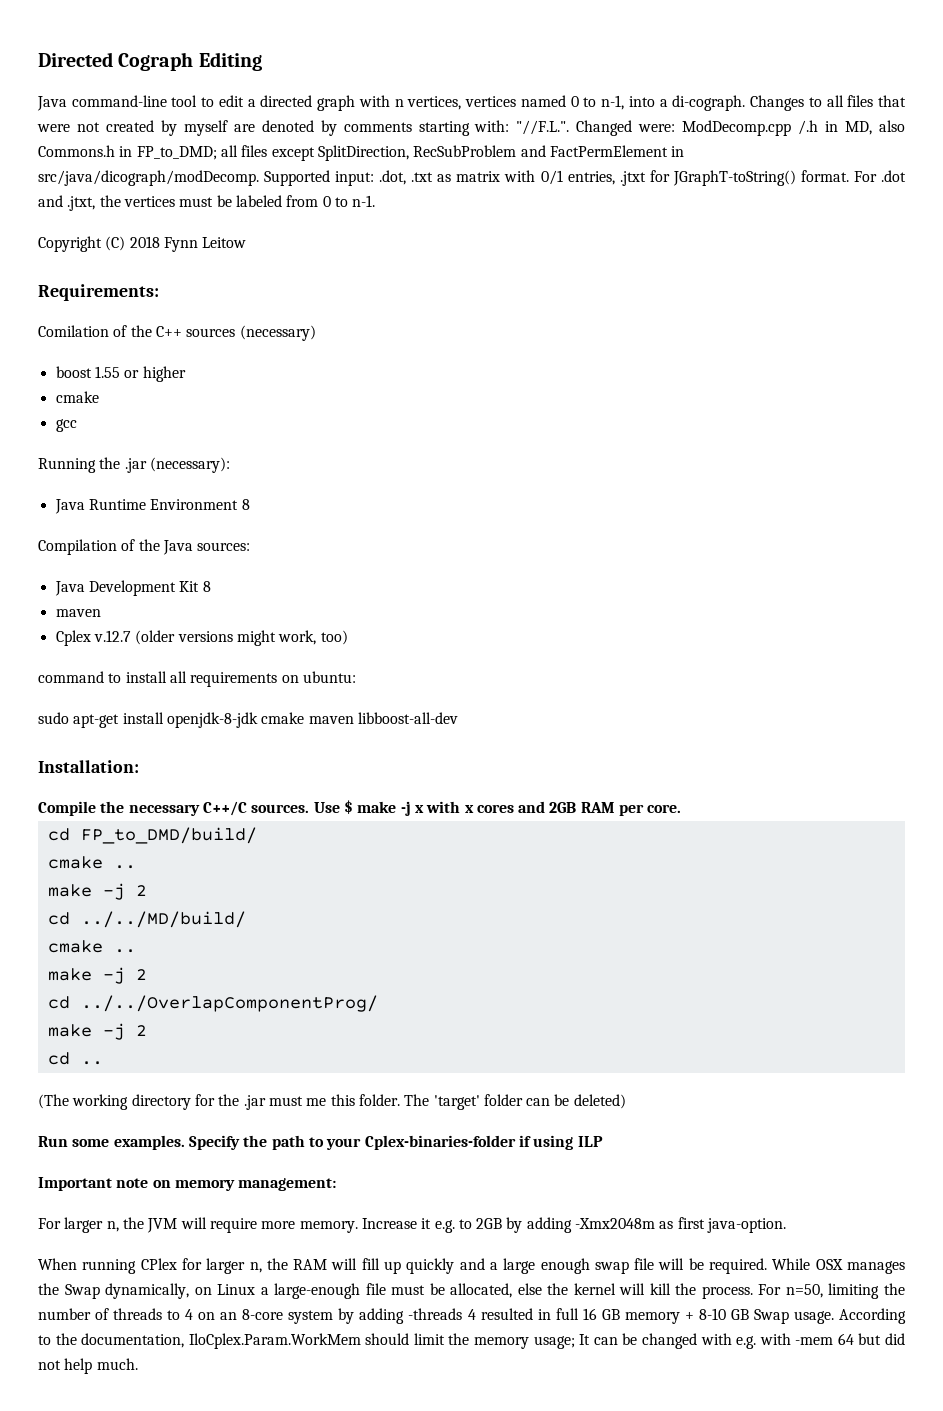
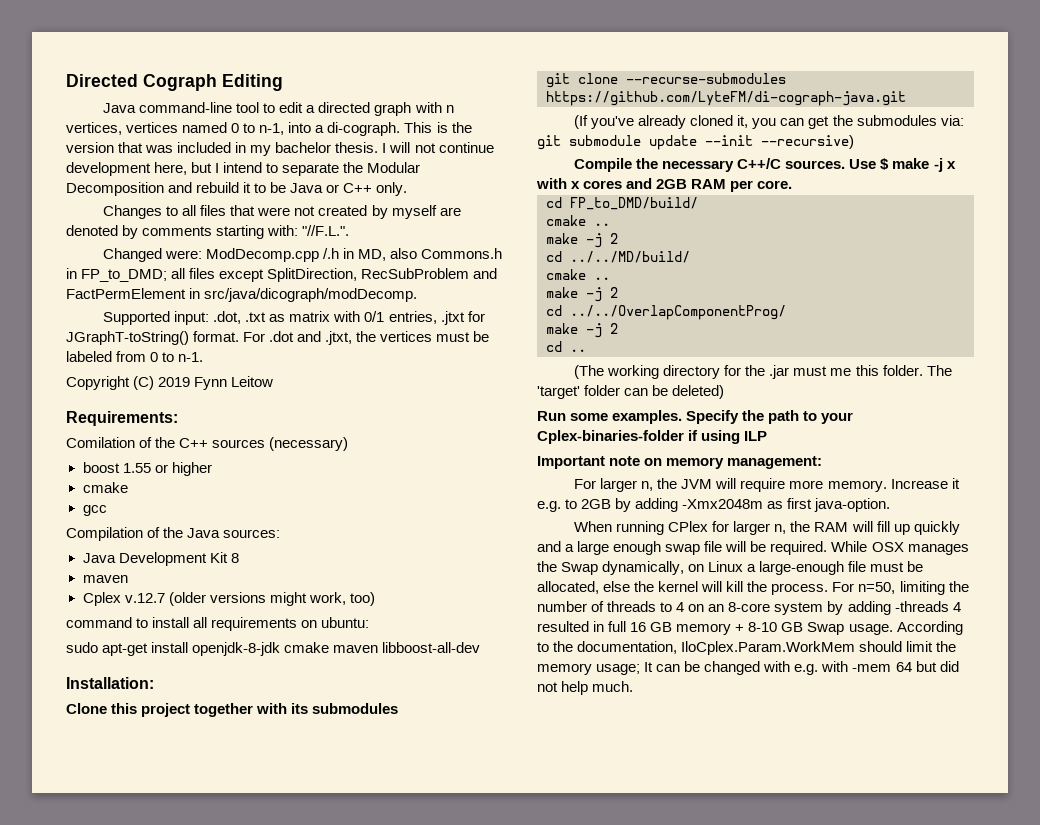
(746, 103) none -> [404,122,472,133] [66,142,494,156] [66,162,421,176] [66,182,408,196] This is the version that was included in my bachelor thesis. I will not continue development here, but I intend to separate the Modular Decomposition and rebuild it to be Java or C++ only. //
(570, 127) none -> (350, 230) //
(259, 178) none -> (418, 295) //
[129,236,160,248] 2018 -> [158,377,191,387] 2019
[38,457,230,473] [54,499,250,514] // Running the .jar (necessary): // Java Runtime Environment 8 -> (107, 510) none
(139, 766) none -> [66,703,399,717] [546,73,786,88] [546,91,906,106] [574,115,964,129] [537,135,854,150] // Clone this project together with its submodules // git clone --recurse-submodules https://github.com/LyteFM/di-cograph-java.git // (If you've already cloned it, you can get the submodules via: git submodule update --init --recursive)

